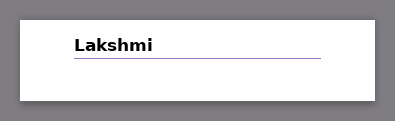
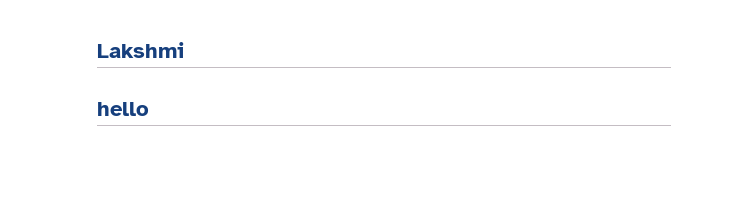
(153, 44) none -> [97,102,149,116] // hello

